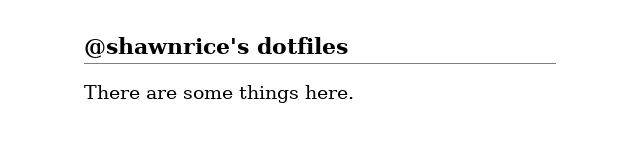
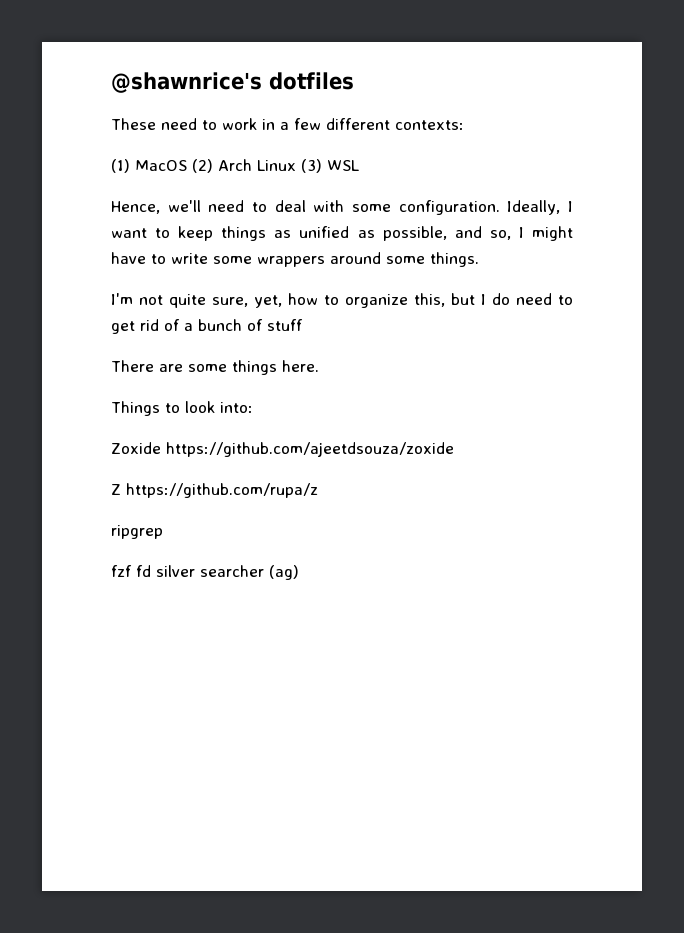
(348, 45) none -> [111,118,464,130] [111,159,359,173] [111,200,573,215] [111,226,573,241] [111,252,479,267] [111,293,573,308] [111,319,303,334] // These need to work in a few different contexts: // (1) MacOS (2) Arch Linux (3) WSL // Hence, we'll need to deal with some configuration. Ideally, I want to keep things as unified as possible, and so, I might have to write some wrappers around some things. // I'm not quite sure, yet, how to organize this, but I do need to get rid of a bunch of stuff
(354, 92) none -> [111,401,253,416] [111,442,454,457] [111,483,318,498] [111,525,163,539] [111,565,299,580] // Things to look into: // Zoxide https://github.com/ajeetdsouza/zoxide // Z https://github.com/rupa/z // ripgrep // fzf fd silver searcher (ag)

